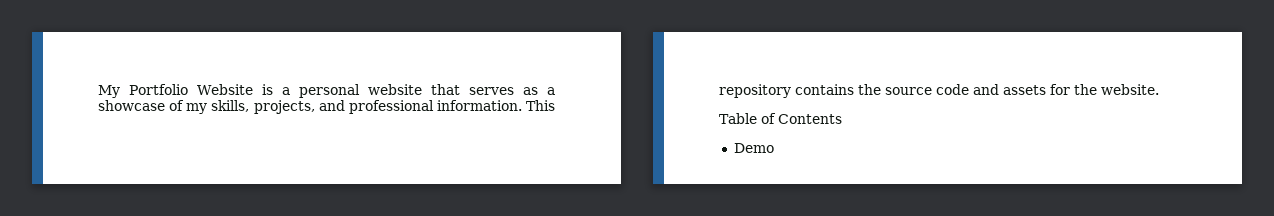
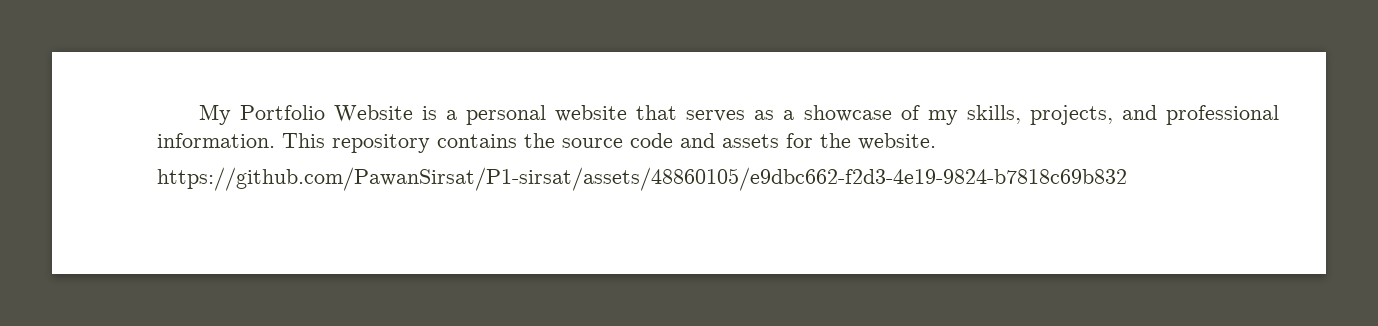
[719,113,842,124] [733,143,774,153] Table of Contents // Demo -> [157,167,1127,191] https://github.com/PawanSirsat/P1-sirsat/assets/48860105/e9dbc662-f2d3-4e19-9824-b7818c69b832

